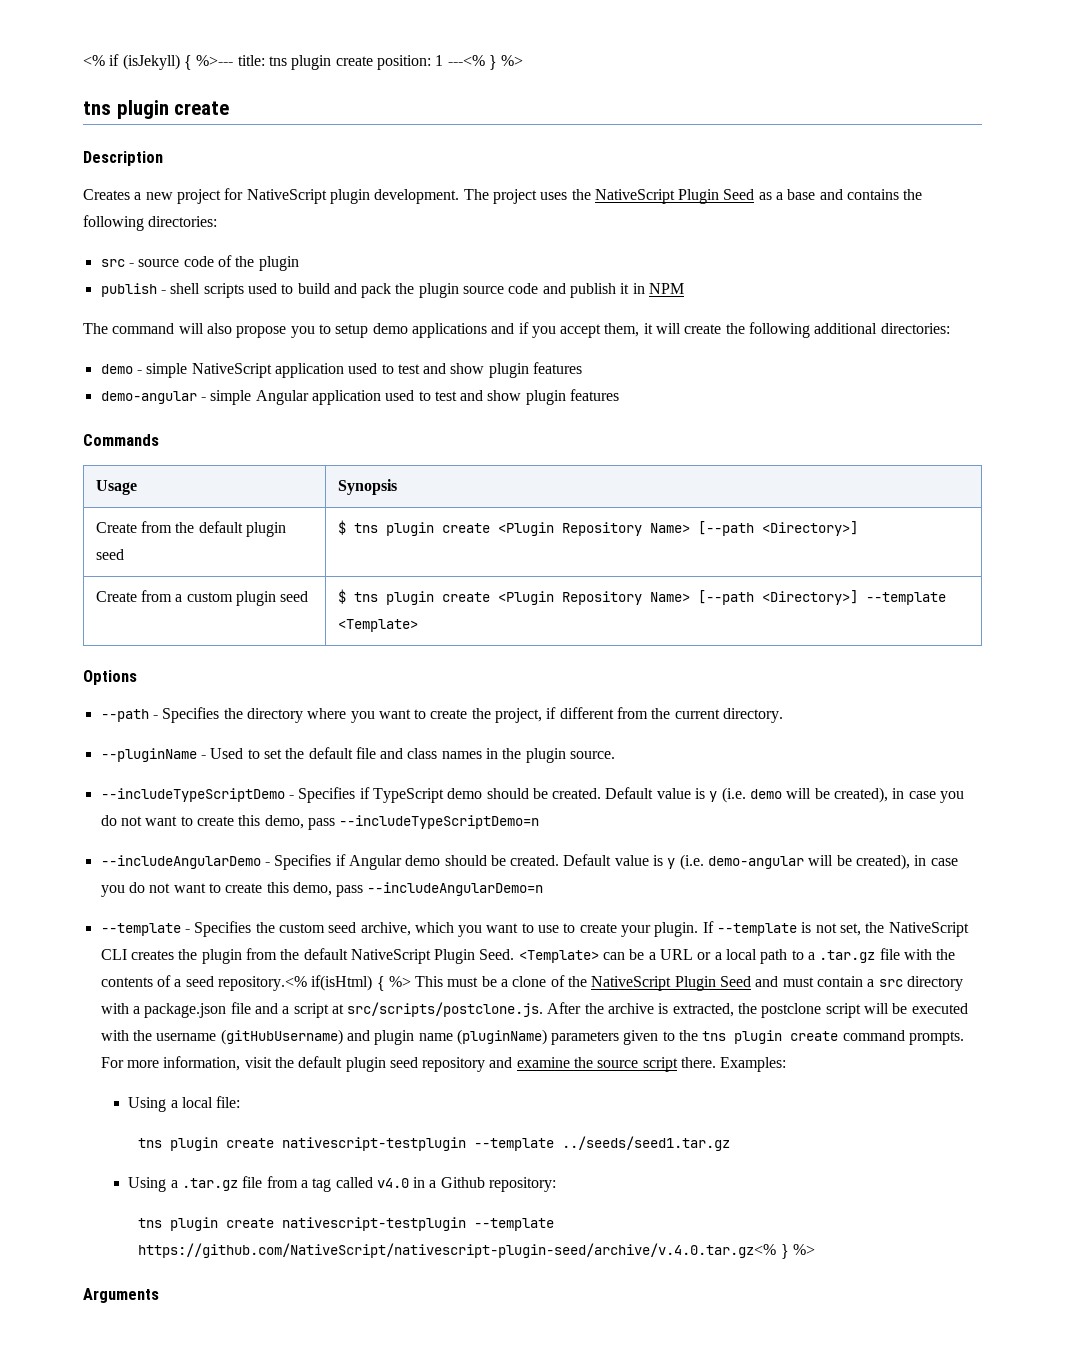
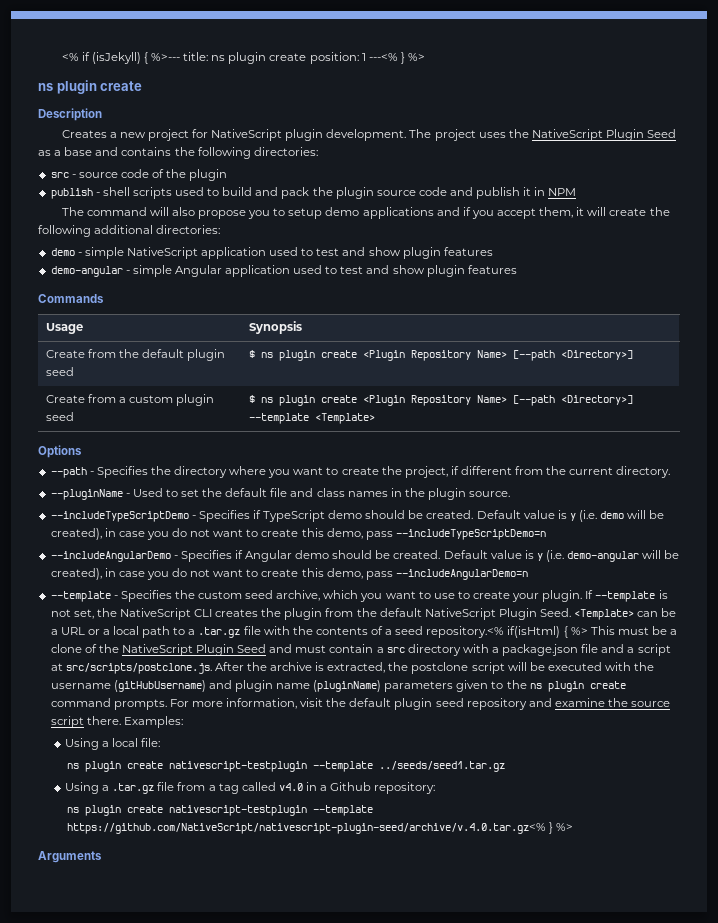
[268,56,287,66] tns -> [211,55,226,61] ns
[83,101,111,115] tns -> [38,83,53,91] ns
[353,523,378,533] tns -> [260,352,273,358] ns
[353,592,378,602] tns -> [260,397,273,403] ns
[702,1031,727,1041] tns -> [529,683,542,689] ns
[138,1138,163,1148] tns -> [66,763,79,769] ns
[138,1218,163,1228] tns -> [66,807,79,813] ns

